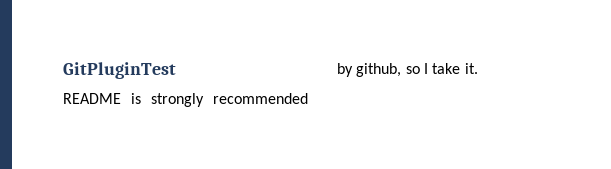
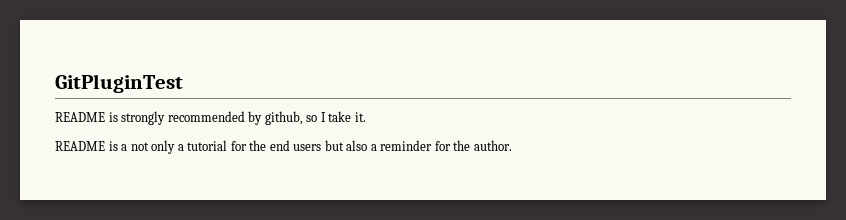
(478, 68) none -> [55,140,512,154] // README is a not only a tutorial for the end users but also a reminder for the author.

